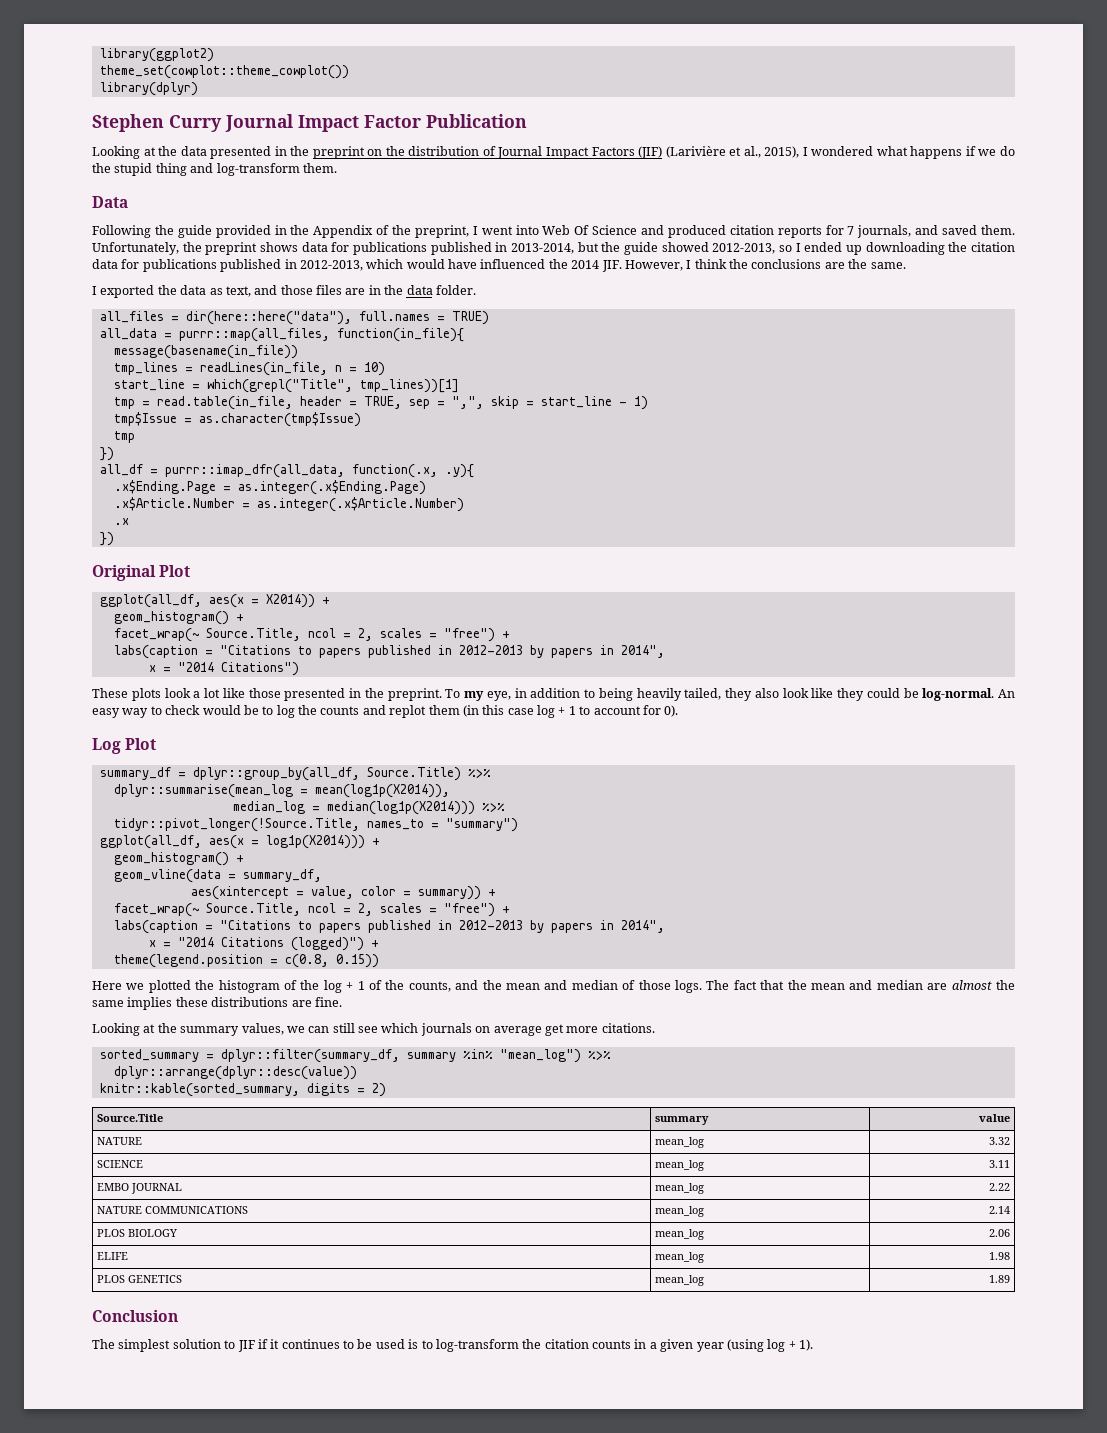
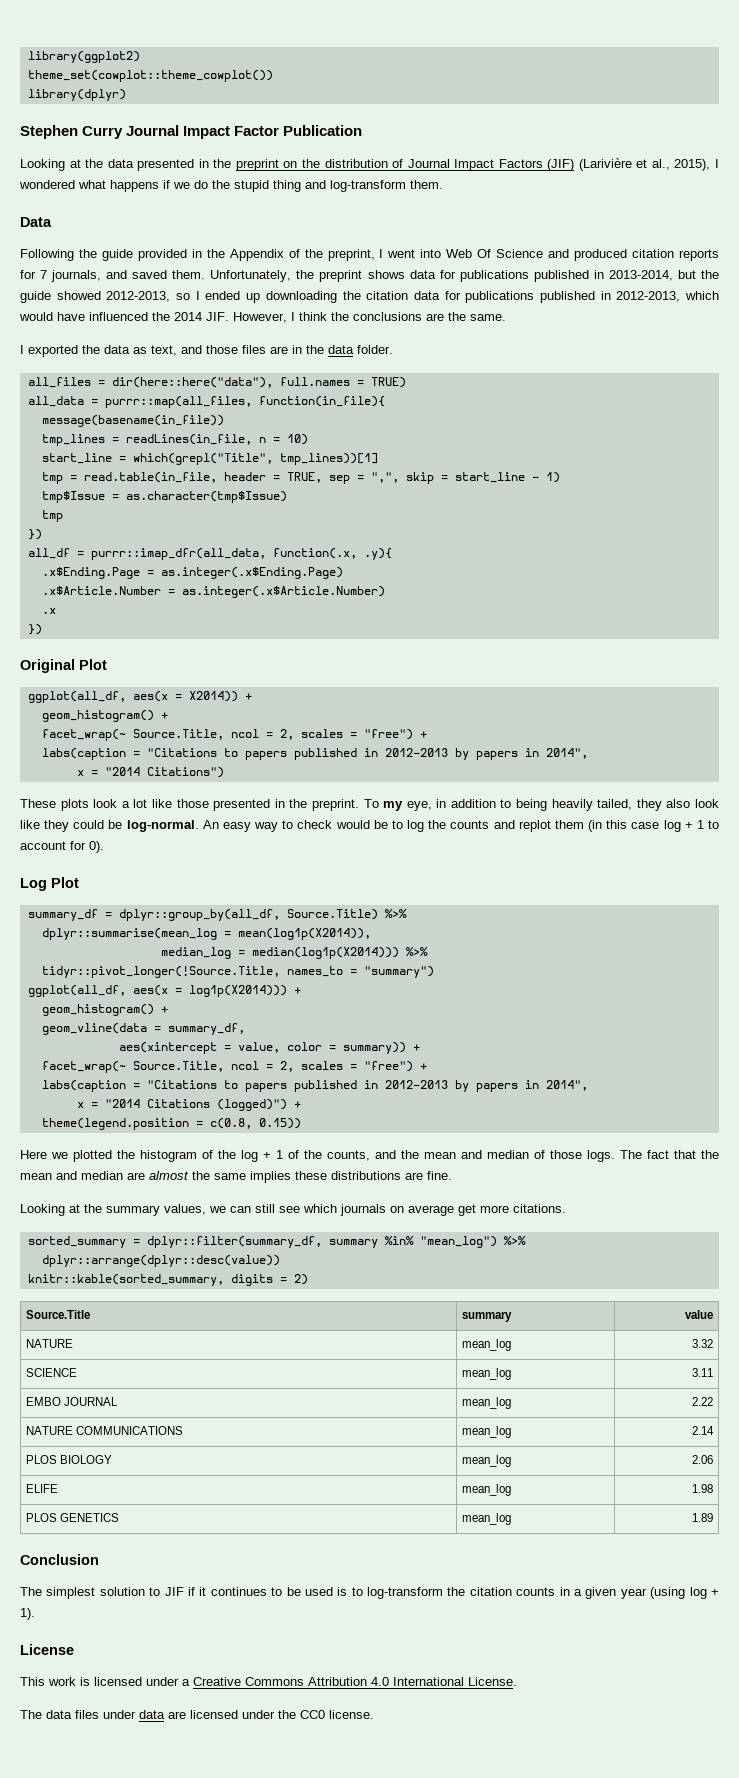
(813, 1345) none -> [20,1644,74,1655] [20,1677,517,1686] [20,1710,374,1719] // License // This work is licensed under a Creative Commons Attribution 4.0 International License. // The data files under data are licensed under the CC0 license.

